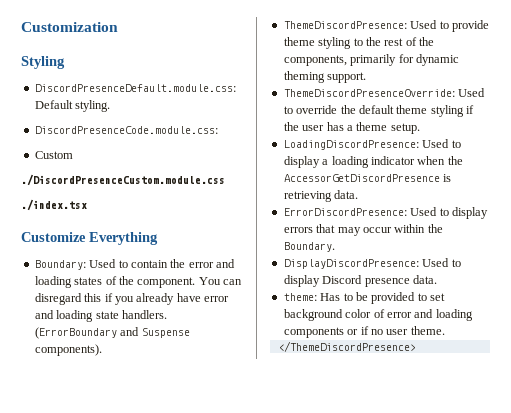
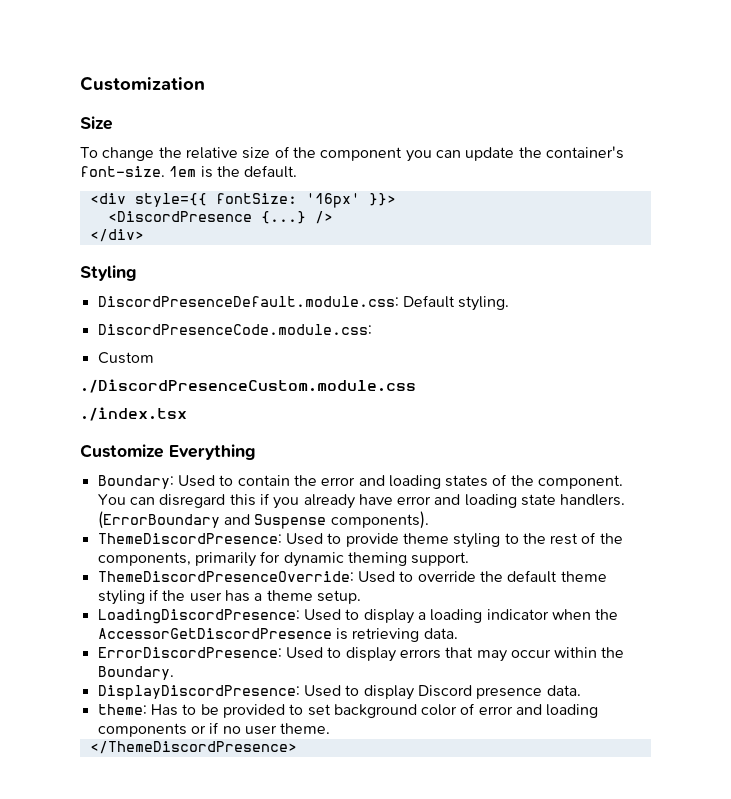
(118, 27) none -> [80,116,113,130] [80,146,624,162] [80,165,298,178] [89,193,396,208] [107,211,333,224] [89,229,144,242] // Size // To change the relative size of the component you can update the container's font-size. 1em is the default. // <div style={{ fontSize: '16px' }}> // <DiscordPresence {...} /> // </div>

